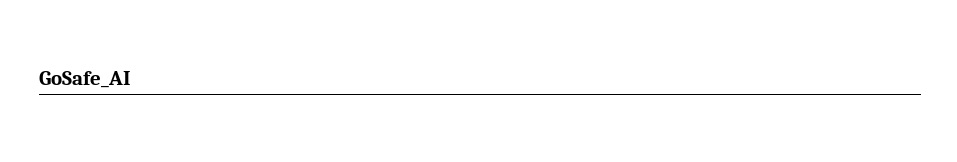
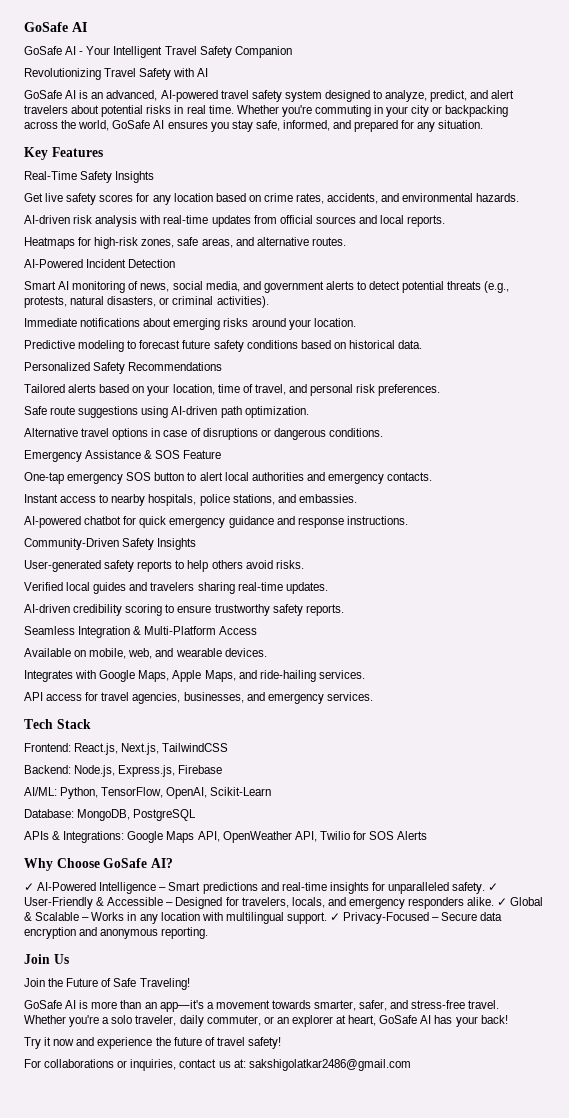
[39,71,131,88] GoSafe_AI -> [24,22,87,32] [24,46,292,58] [24,68,209,80] [24,90,515,102] [24,105,509,117] [24,120,484,132] [24,147,103,160] [24,171,155,183] [24,193,520,205] [24,215,446,227] [24,237,346,249] [24,259,176,268] [24,281,510,293] [24,296,269,308] [24,318,356,330] [24,340,423,352] [24,362,223,374] [24,384,441,396] [24,406,309,418] [24,428,383,440] [24,450,222,462] [24,472,433,484] [24,494,357,506] [24,516,408,528] [24,538,197,550] [24,560,304,572] [24,582,328,594] [24,604,344,616] [24,626,258,638] [24,648,267,659] [24,670,365,682] [24,692,373,704] [24,719,91,729] [24,743,229,755] [24,765,223,777] [24,787,272,799] [24,809,197,821] [24,831,428,843] [24,858,173,871] [24,882,499,894] [24,897,544,909] [24,912,503,924] [24,927,209,939] [24,954,69,964] [24,978,190,990] [24,1000,500,1012] [24,1015,508,1027] [24,1037,281,1049] [24,1059,411,1071] GoSafe AI // GoSafe AI - Your Intelligent Travel Safety Companion // Revolutionizing Travel Safety with AI // GoSafe AI is an advanced, AI-powered travel safety system designed to analyze, predict, and alert travelers about potential risks in real time. Whether you're commuting in your city or backpacking across the world, GoSafe AI ensures you stay safe, informed, and prepared for any situation. // Key Features // Real-Time Safety Insights // Get live safety scores for any location based on crime rates, accidents, and environmental hazards. // AI-driven risk analysis with real-time updates from official sources and local reports. // Heatmaps for high-risk zones, safe areas, and alternative routes. // AI-Powered Incident Detection // Smart AI monitoring of news, social media, and government alerts to detect potential threats (e.g., protests, natural disasters, or criminal activities). // Immediate notifications about emerging risks around your location. // Predictive modeling to forecast future safety conditions based on historical data. // Personalized Safety Recommendations // Tailored alerts based on your location, time of travel, and personal risk preferences. // Safe route suggestions using AI-driven path optimization. // Alternative travel options in case of disruptions or dangerous conditions. // Emergency Assistance & SOS Feature // One-tap emergency SOS button to alert local authorities and emergency contacts. // Instant access to nearby hospitals, police stations, and embassies. // AI-powered chatbot for quick emergency guidance and response instructions. // Community-Driven Safety Insights // User-generated safety reports to help others avoid risks. // Verified local guides and travelers sharing real-time updates. // AI-driven credibility scoring to ensure trustworthy safety reports. // Seamless Integration & Multi-Platform Access // Available on mobile, web, and wearable devices. // Integrates with Google Maps, Apple Maps, and ride-hailing services. // API access for travel agencies, businesses, and emergency services. // Tech Stack // Frontend: React.js, Next.js, TailwindCSS // Backend: Node.js, Express.js, Firebase // AI/ML: Python, TensorFlow, OpenAI, Scikit-Learn // Database: MongoDB, PostgreSQL // APIs & Integrations: Google Maps API, OpenWeather API, Twilio for SOS Alerts // Why Choose GoSafe AI? // ✓ AI-Powered Intelligence – Smart predictions and real-time insights for unparalleled safety. ✓ User-Friendly & Accessible – Designed for travelers, locals, and emergency responders alike. ✓ Global & Scalable – Works in any location with multilingual support. ✓ Privacy-Focused – Secure data encryption and anonymous reporting. // Join Us // Join the Future of Safe Traveling! // GoSafe AI is more than an app—it's a movement towards smarter, safer, and stress-free travel. Whether you're a solo traveler, daily commuter, or an explorer at heart, GoSafe AI has your back! // Try it now and experience the future of travel safety! // For collaborations or inquiries, contact us at: sakshigolatkar2486@gmail.com

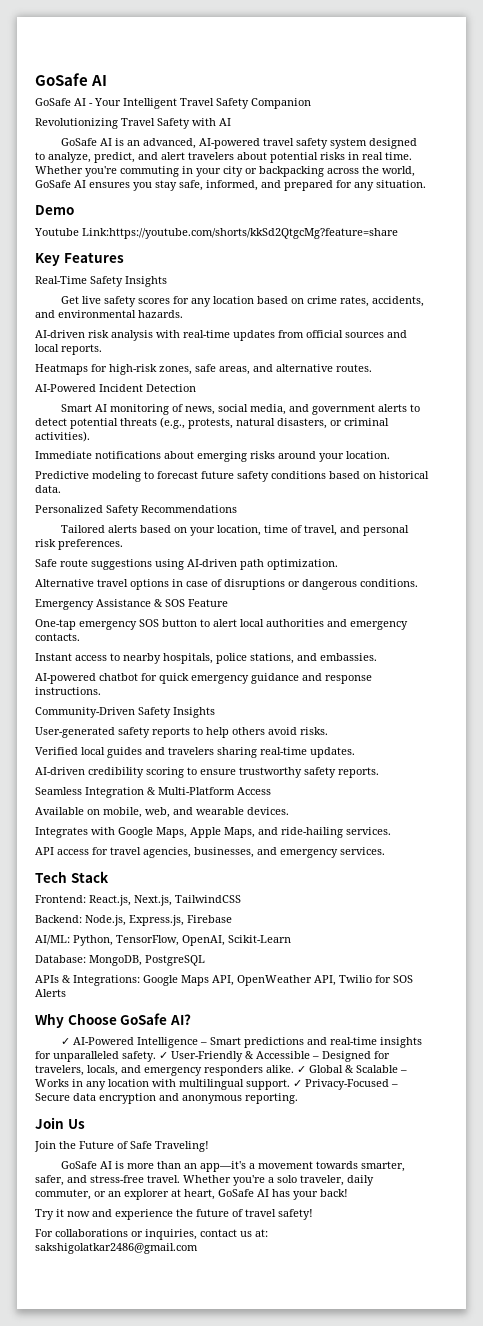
(484, 124) none -> [35,205,74,215] [34,228,398,239] // Demo // Youtube Link:https://youtube.com/shorts/kkSd2QtgcMg?feature=share

